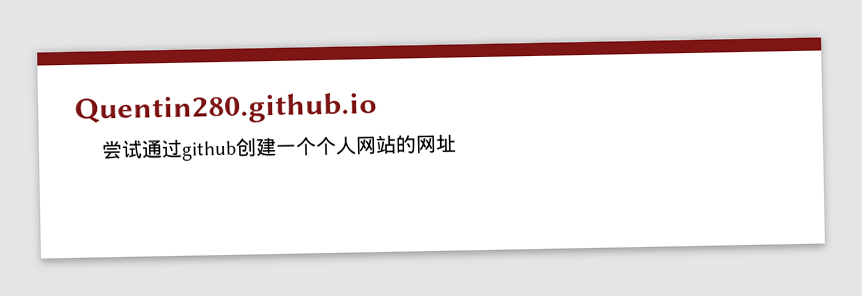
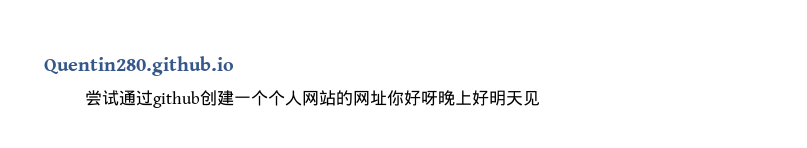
(457, 143) none -> [386,90,540,106] 你好呀晚上好明天见

